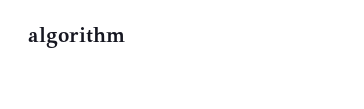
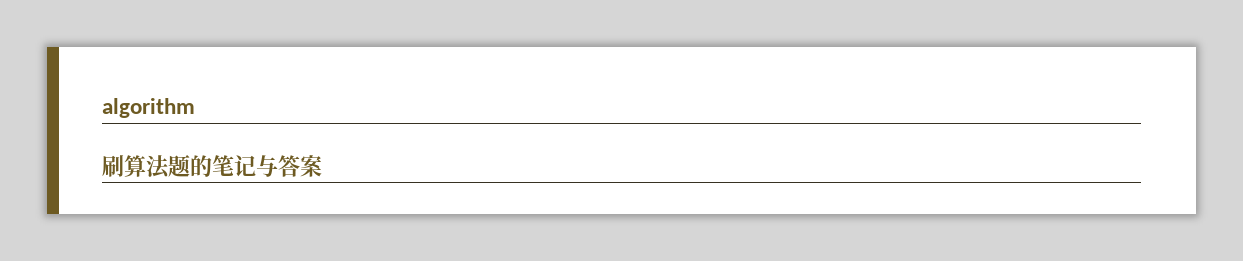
(125, 37) none -> [102,154,322,179] // 刷算法题的笔记与答案

